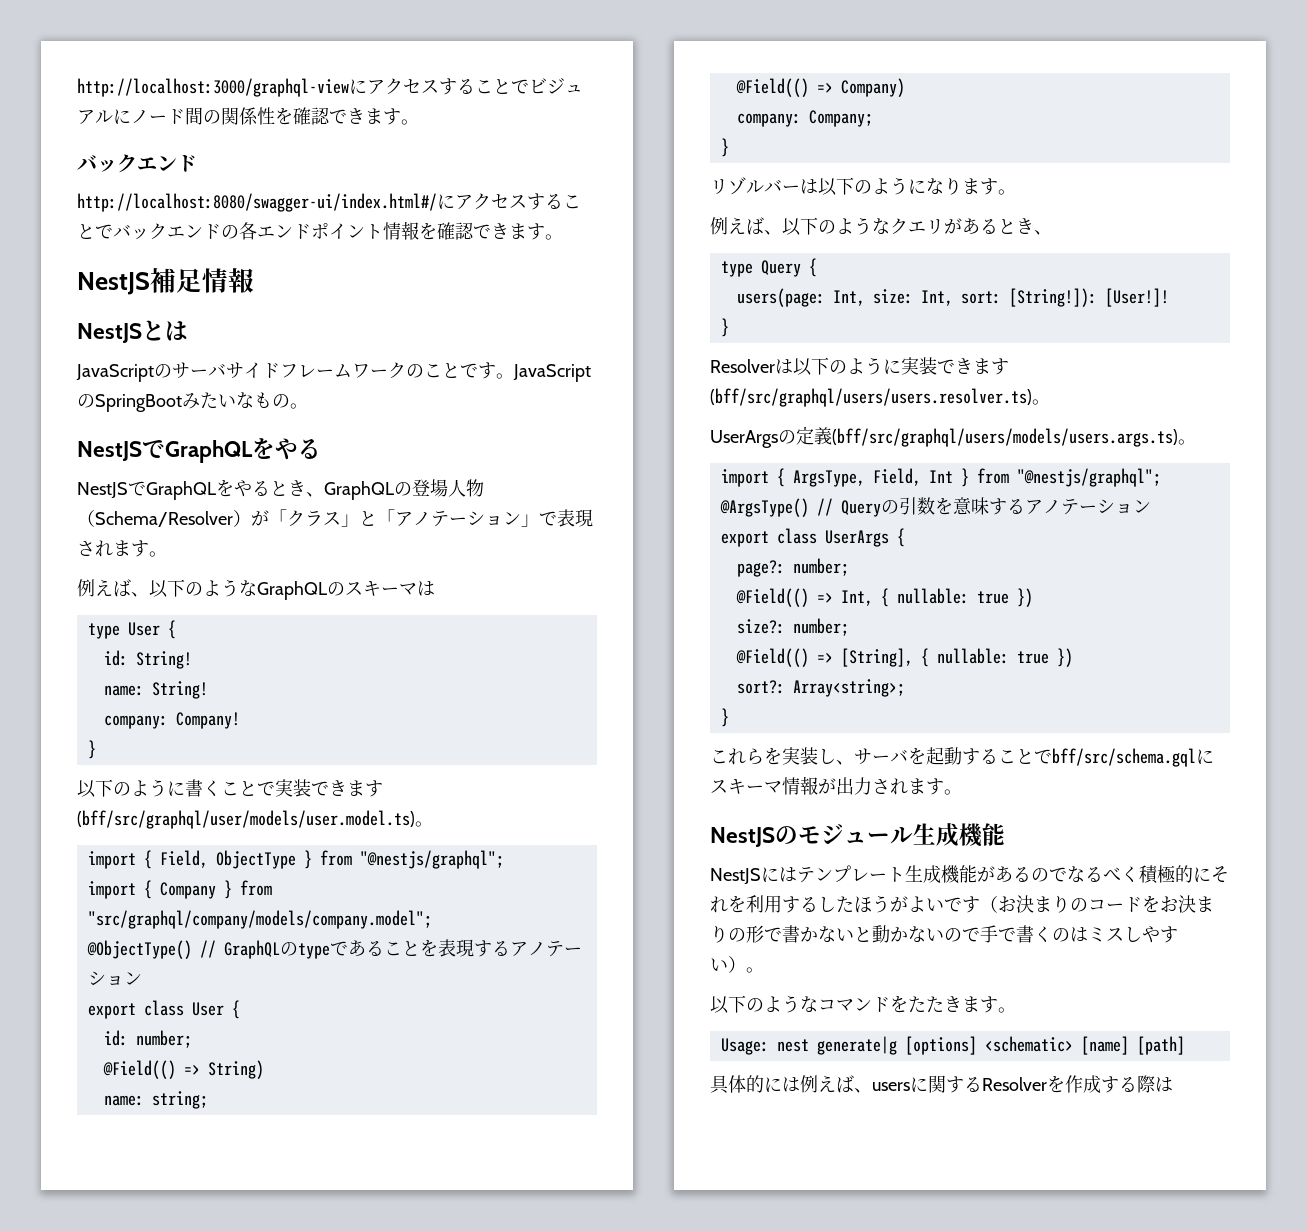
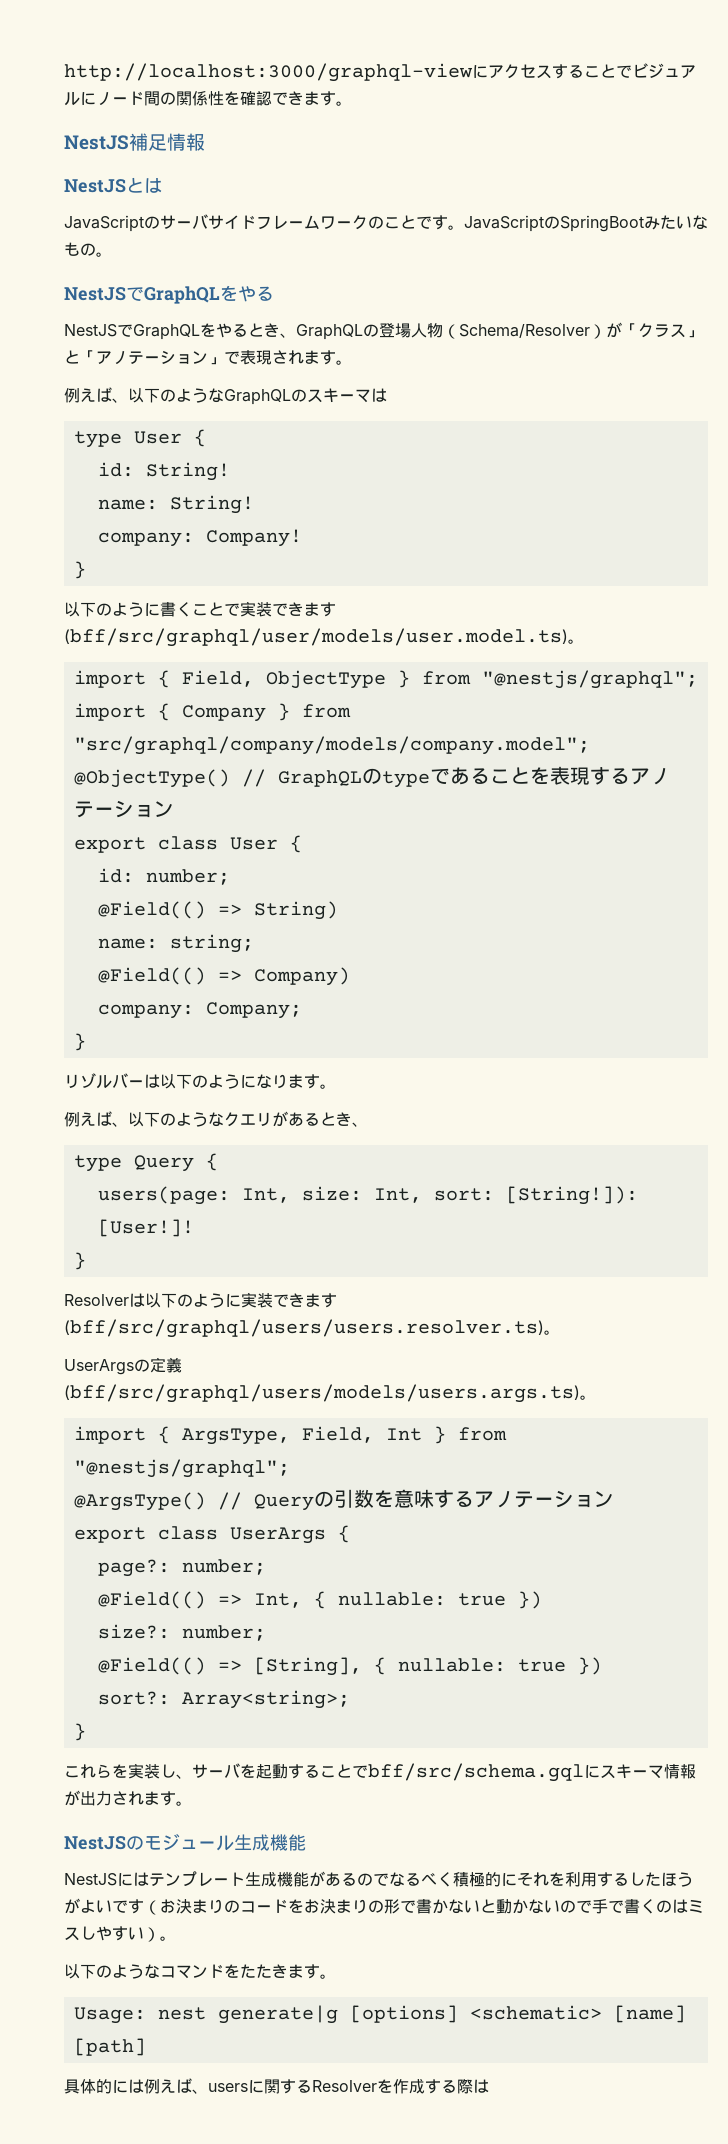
[77,154,197,173] [77,193,581,212] [77,221,563,240] // バックエンド // http://localhost:8080/swagger-ui/index.html#/にアクセスすることでバックエンドの各エンドポイント情報を確認できます。 -> (352, 103) none

